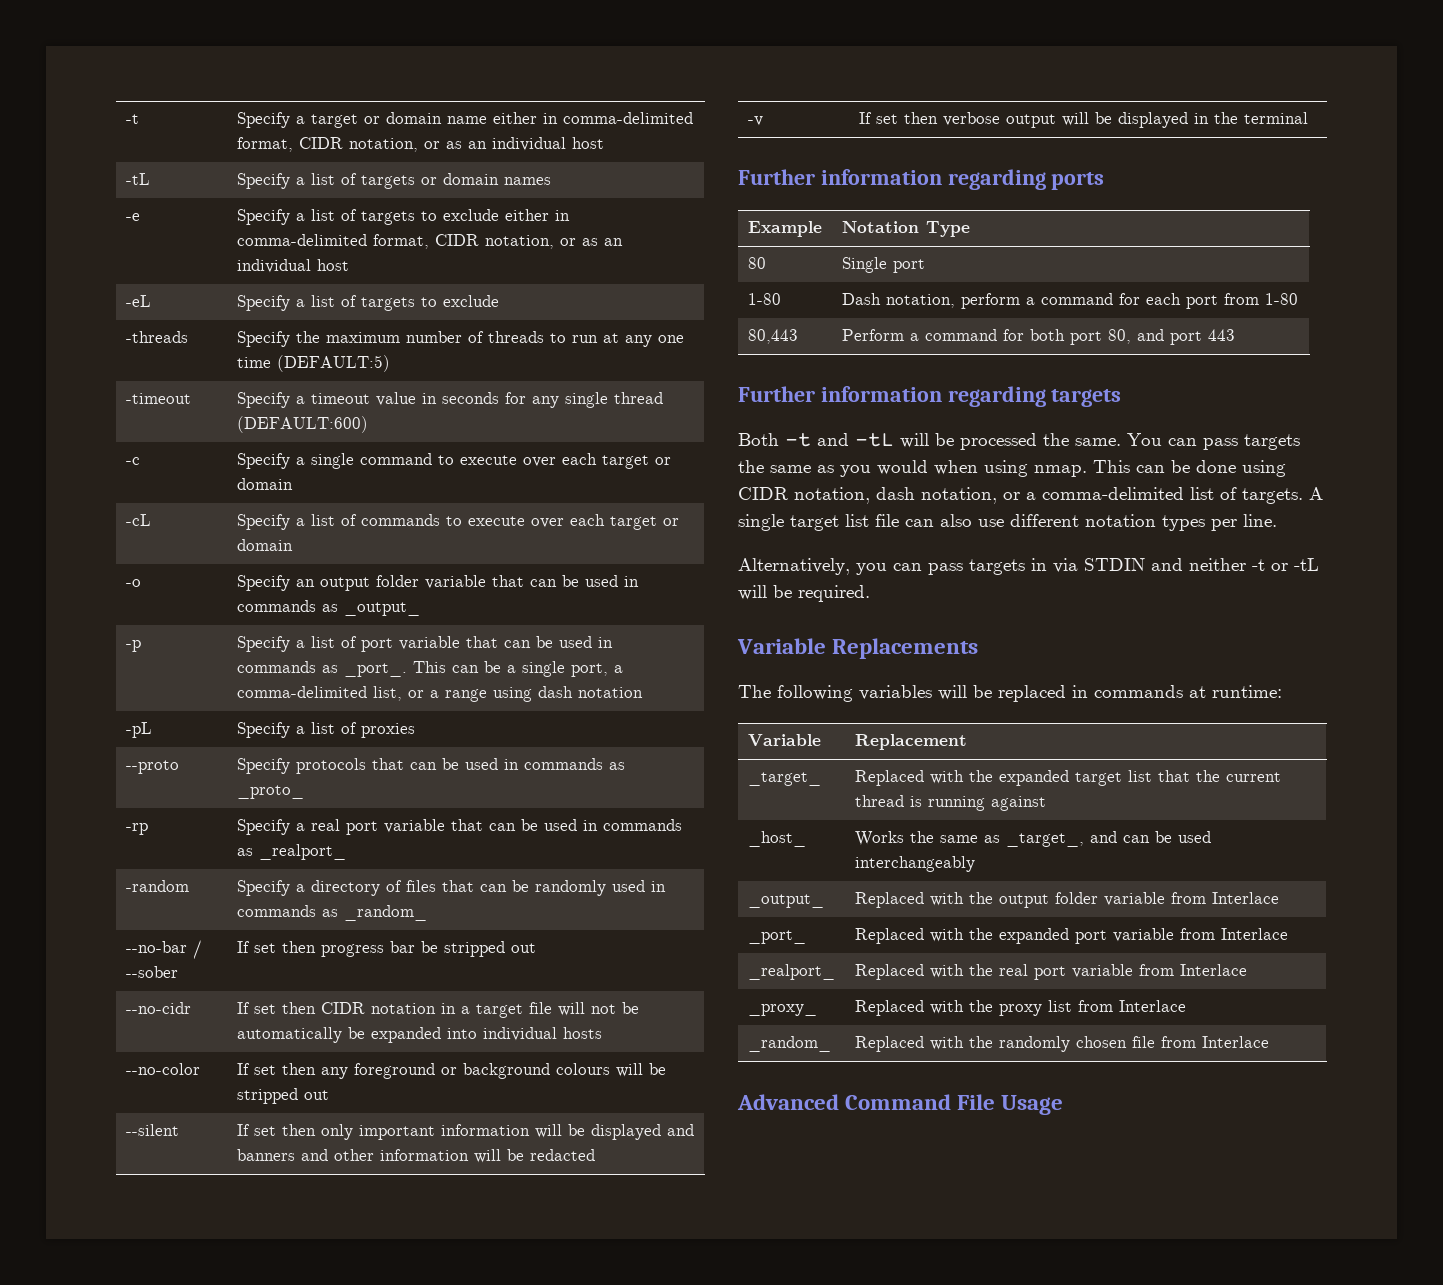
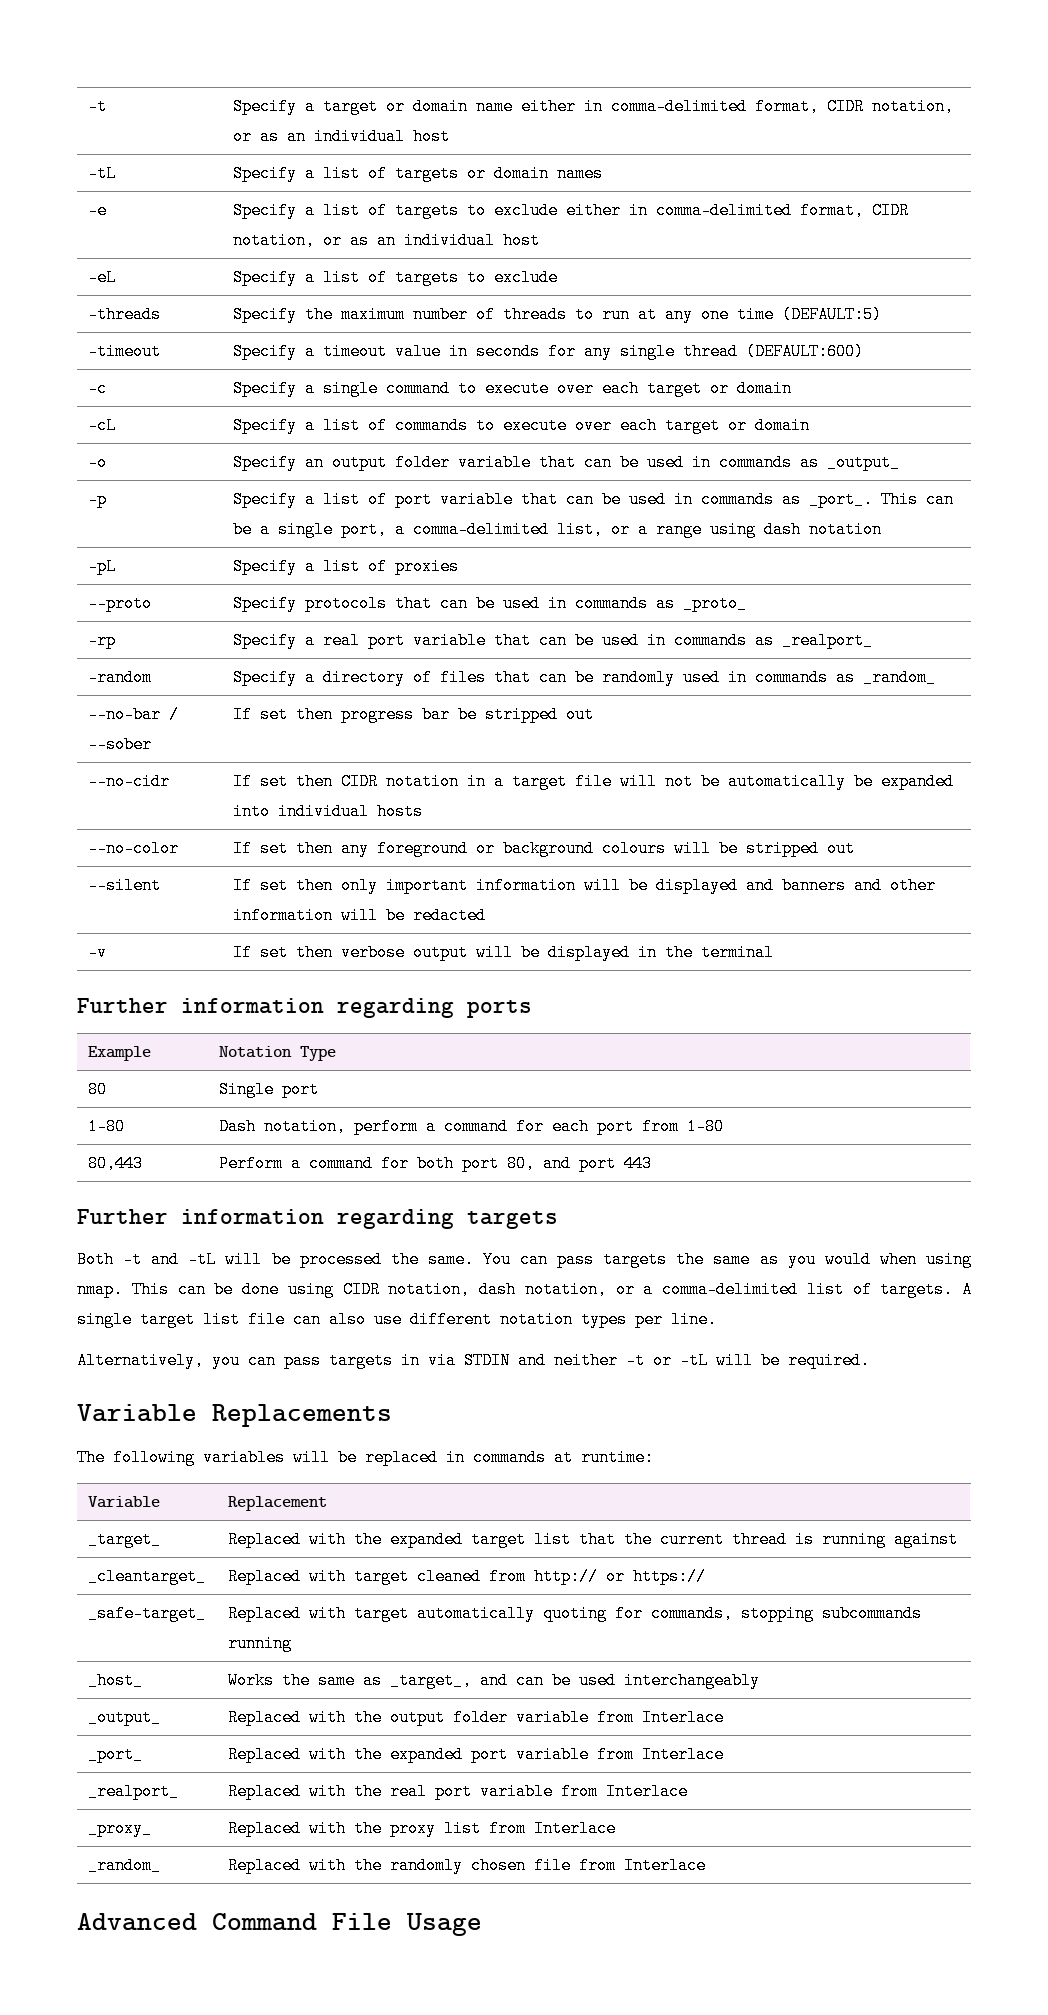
(1046, 803) none -> [88,1568,207,1585] [228,1568,707,1585] [88,1605,207,1622] [228,1605,923,1622] [228,1635,293,1652] // _cleantarget_ | Replaced with target cleaned from http:// or https:// // _safe-target_ | Replaced with target automatically quoting for commands, stopping subcommands running

